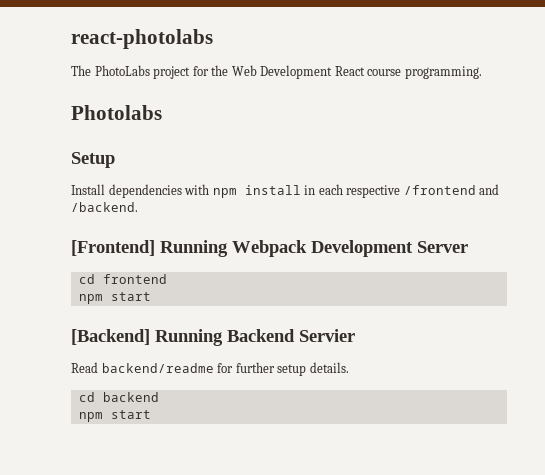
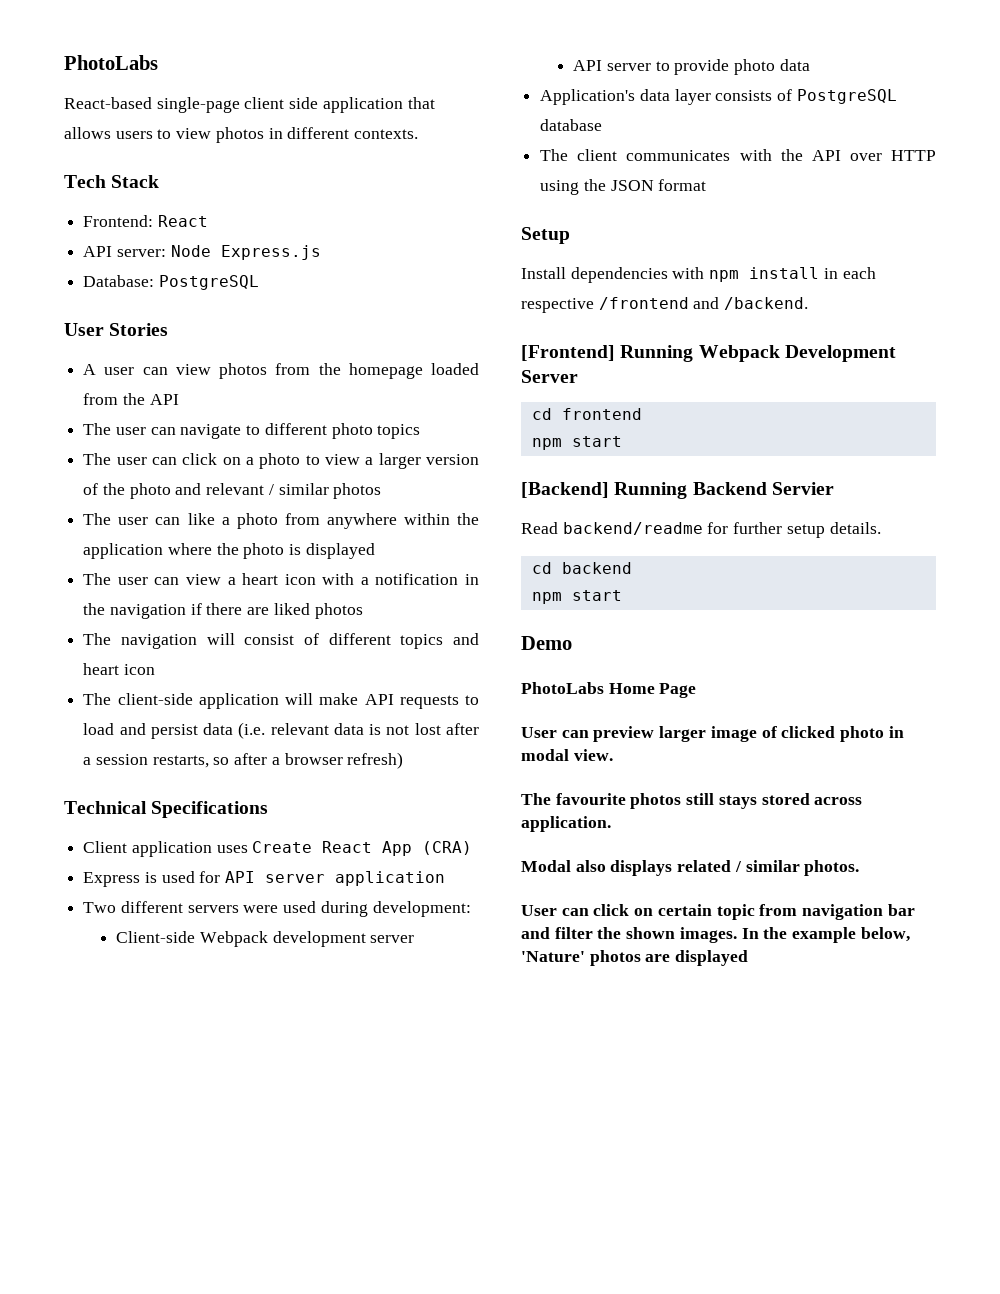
[71,29,213,49] [71,65,482,79] [71,105,162,120] react-photolabs // The PhotoLabs project for the Web Development React course programming. // Photolabs -> [64,55,158,70] [64,97,435,113] [64,127,419,143] [64,175,160,188] [83,215,208,227] [83,245,321,260] [83,275,259,290] [64,323,169,336] [83,363,479,379] [83,393,179,405] [83,423,421,439] [83,453,479,469] [83,483,382,499] [83,513,479,529] [83,543,375,559] [83,573,479,585] [83,603,363,619] [83,633,480,649] [83,663,155,675] [83,693,479,709] [83,722,479,739] [83,752,404,769] [64,801,269,818] [83,841,473,857] [83,871,446,887] [83,901,471,917] [116,931,415,947] [573,59,810,75] [540,89,897,105] [540,119,603,131] [540,149,936,161] [540,179,707,195] PhotoLabs // React-based single-page client side application that allows users to view photos in different contexts. // Tech Stack // Frontend: React // API server: Node Express.js // Database: PostgreSQL // User Stories // A user can view photos from the homepage loaded from the API // The user can navigate to different photo topics // The user can click on a photo to view a larger version of the photo and relevant / similar photos // The user can like a photo from anywhere within the application where the photo is displayed // The user can view a heart icon with a notification in the navigation if there are liked photos // The navigation will consist of different topics and heart icon // The client-side application will make API requests to load and persist data (i.e. relevant data is not lost after a session restarts, so after a browser refresh) // Technical Specifications // Client application uses Create React App (CRA) // Express is used for API server application // Two different servers were used during development: // Client-side Webpack development server // API server to provide photo data // Application's data layer consists of PostgreSQL database // The client communicates with the API over HTTP using the JSON format
(151, 414) none -> [521,636,572,650] [521,682,697,698] [521,726,904,742] [521,749,613,761] [521,793,863,809] [521,816,611,832] [521,860,860,876] [521,904,915,920] [521,927,910,943] [521,950,749,966] // Demo // PhotoLabs Home Page // User can preview larger image of clicked photo in modal view. // The favourite photos still stays stored across application. // Modal also displays related / similar photos. // User can click on certain topic from navigation bar and filter the shown images. In the example below, 'Nature' photos are displayed

